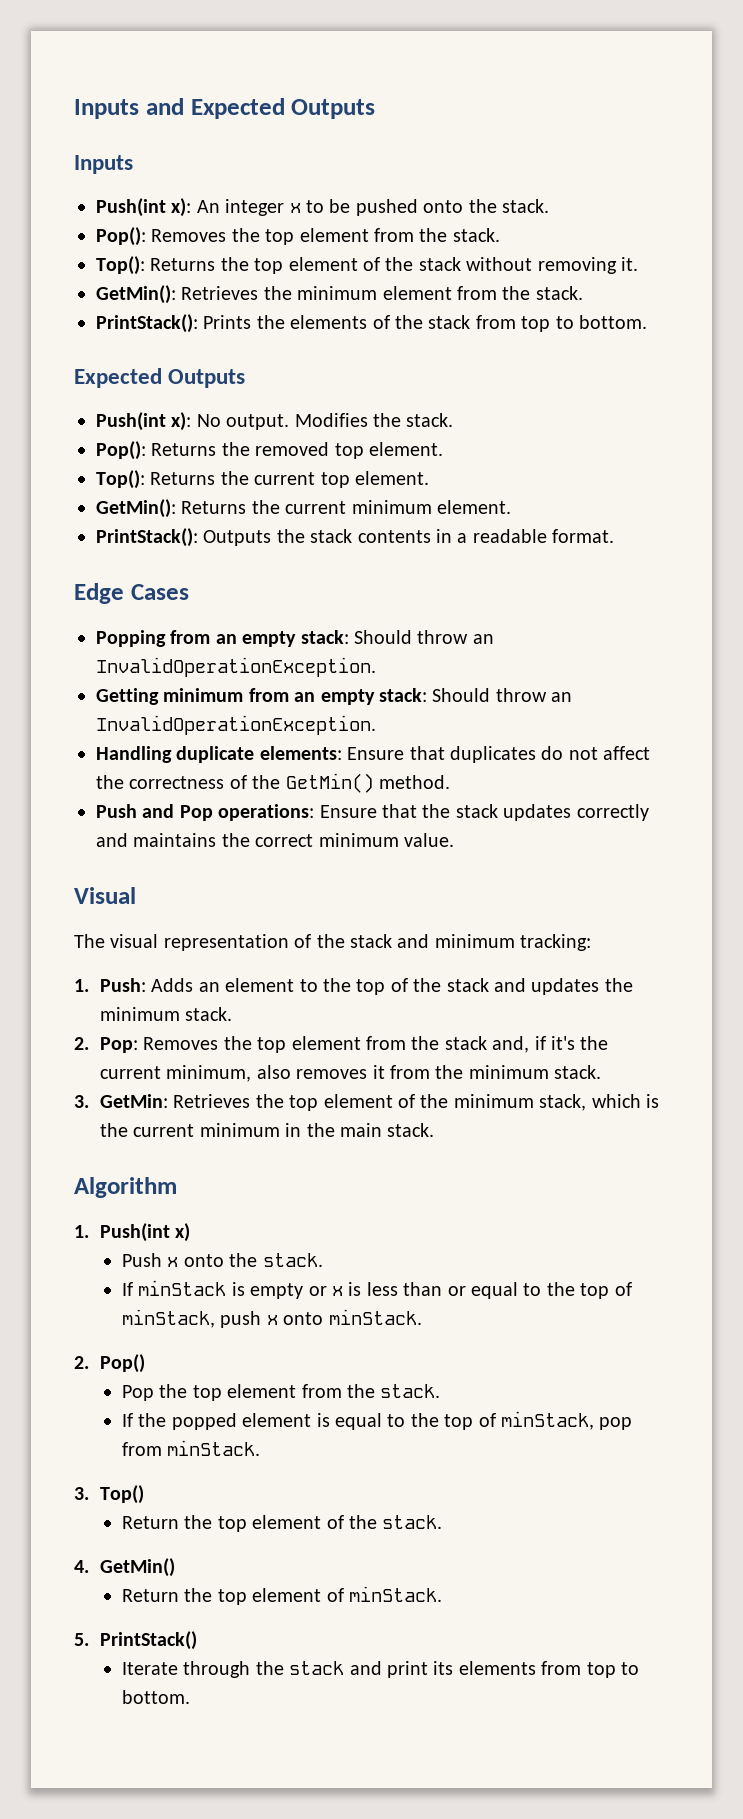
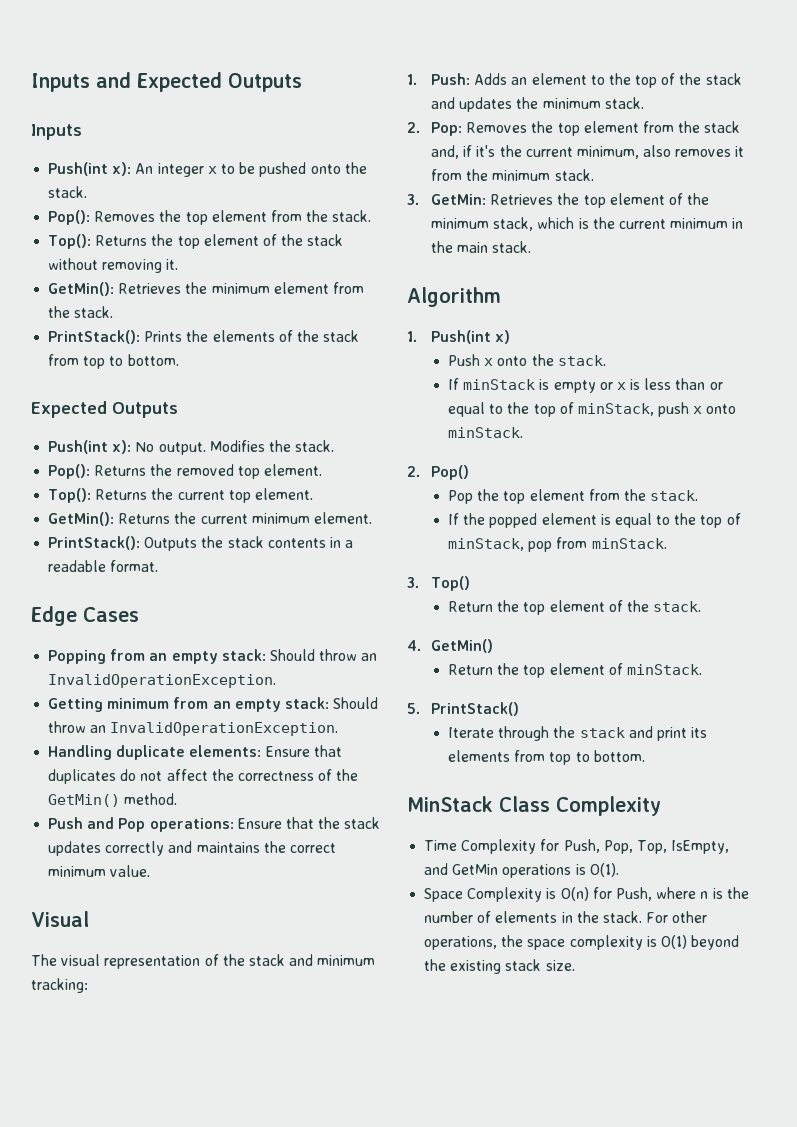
(190, 1697) none -> [407,796,661,816] [424,839,730,854] [424,863,619,878] [424,887,749,902] [424,911,708,923] [424,935,740,950] [424,959,575,974] // MinStack Class Complexity // Time Complexity for Push, Pop, Top, IsEmpty, and GetMin operations is O(1). // Space Complexity is O(n) for Push, where n is the number of elements in the stack. For other operations, the space complexity is O(1) beyond the existing stack size.

